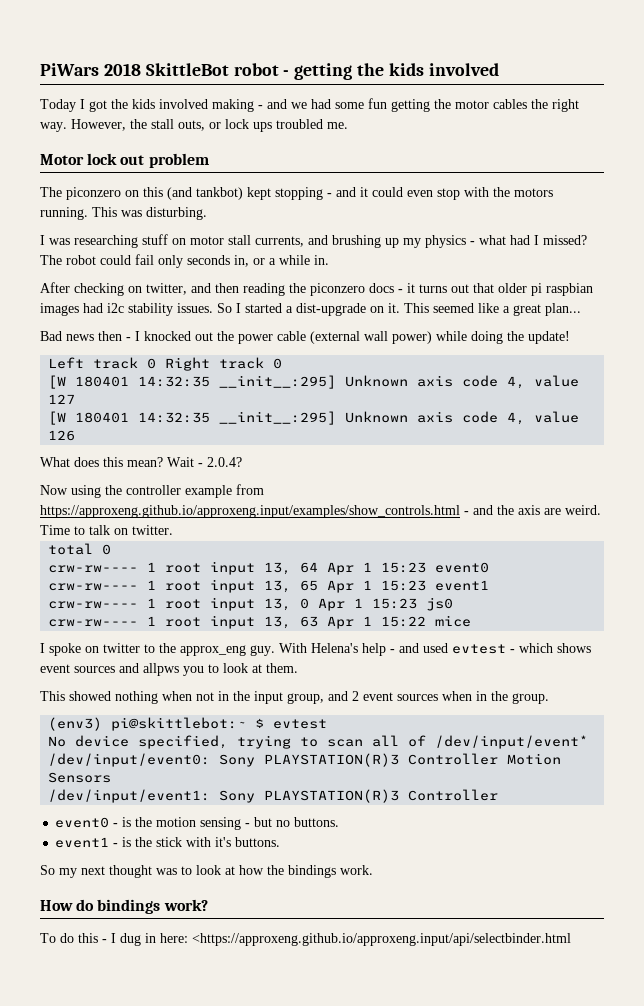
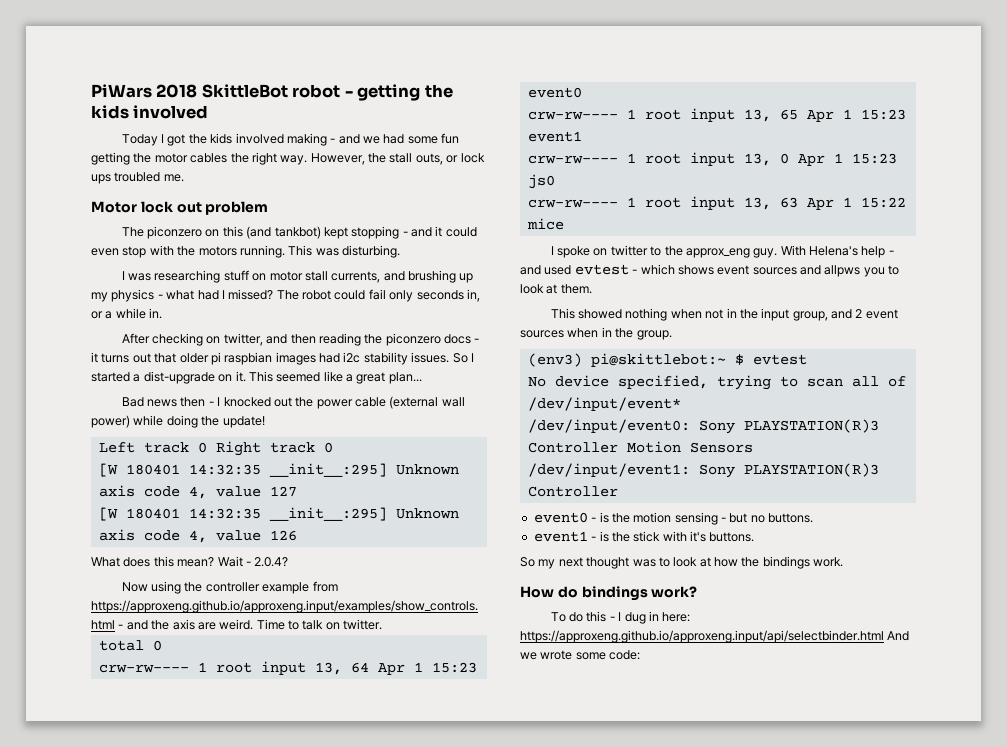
[192,933,571,946] <https://approxeng.github.io/approxeng.input/api/selectbinder.html -> [520,630,910,643] [520,650,641,660] https://approxeng.github.io/approxeng.input/api/selectbinder.html And we wrote some code:

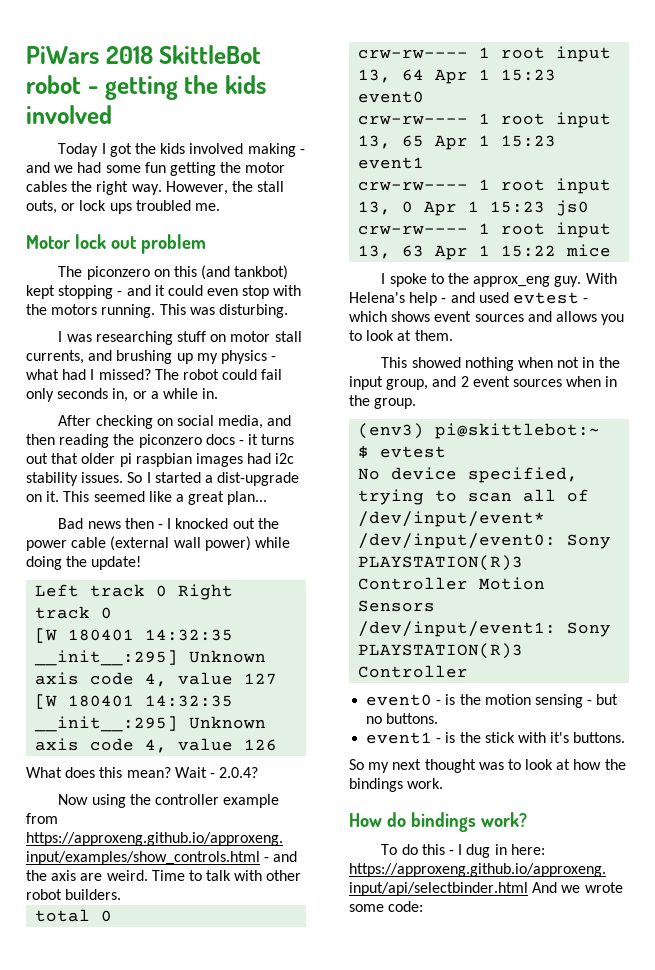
[223,333,263,346] twitter, -> [176,415,264,429] social media,
[325,619,383,630] on twitter. -> [234,870,302,881] [26,889,122,900] with other robot builders.
[593,245,648,256] on twitter -> (427, 280) none
[824,265,861,277] allpws -> [555,311,597,322] allows

